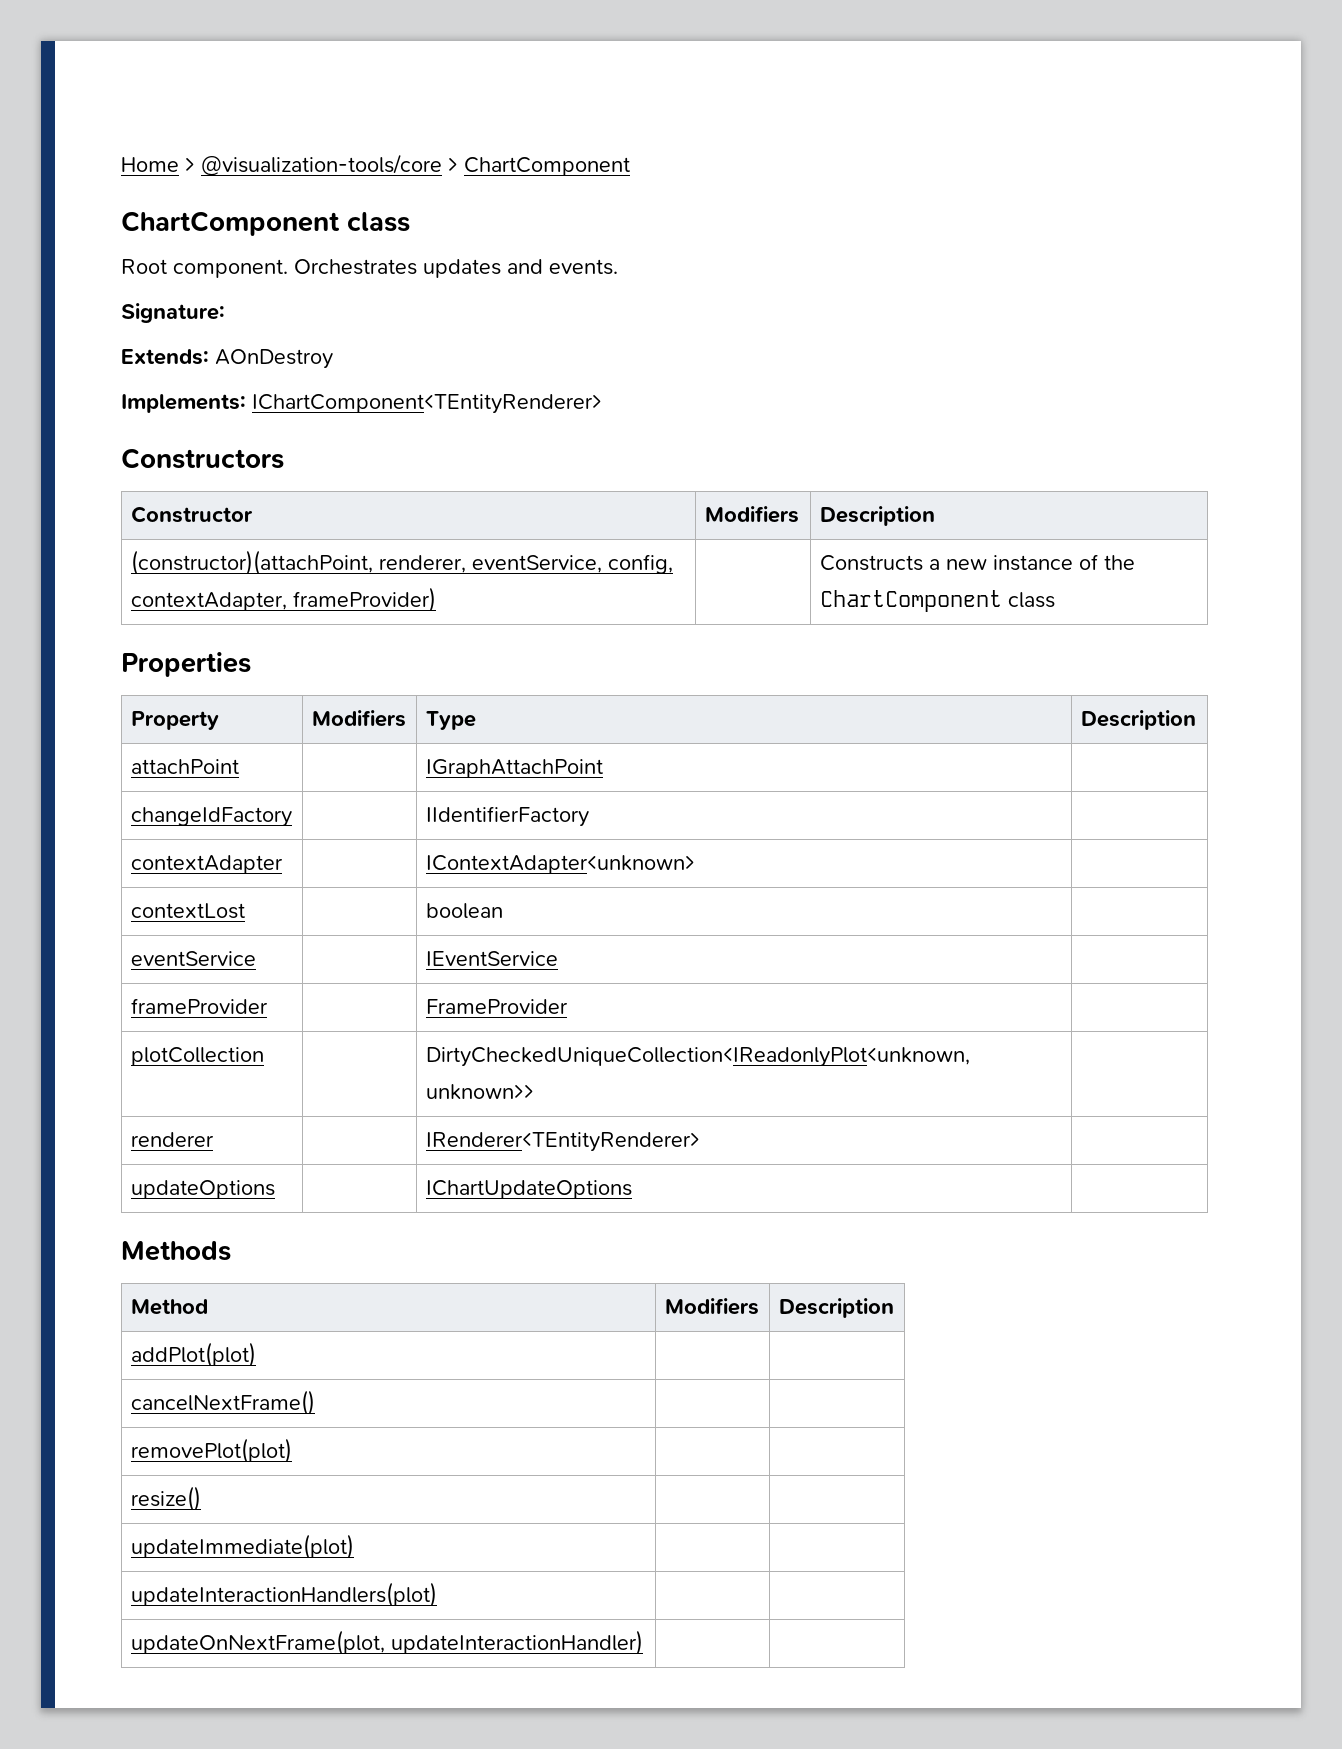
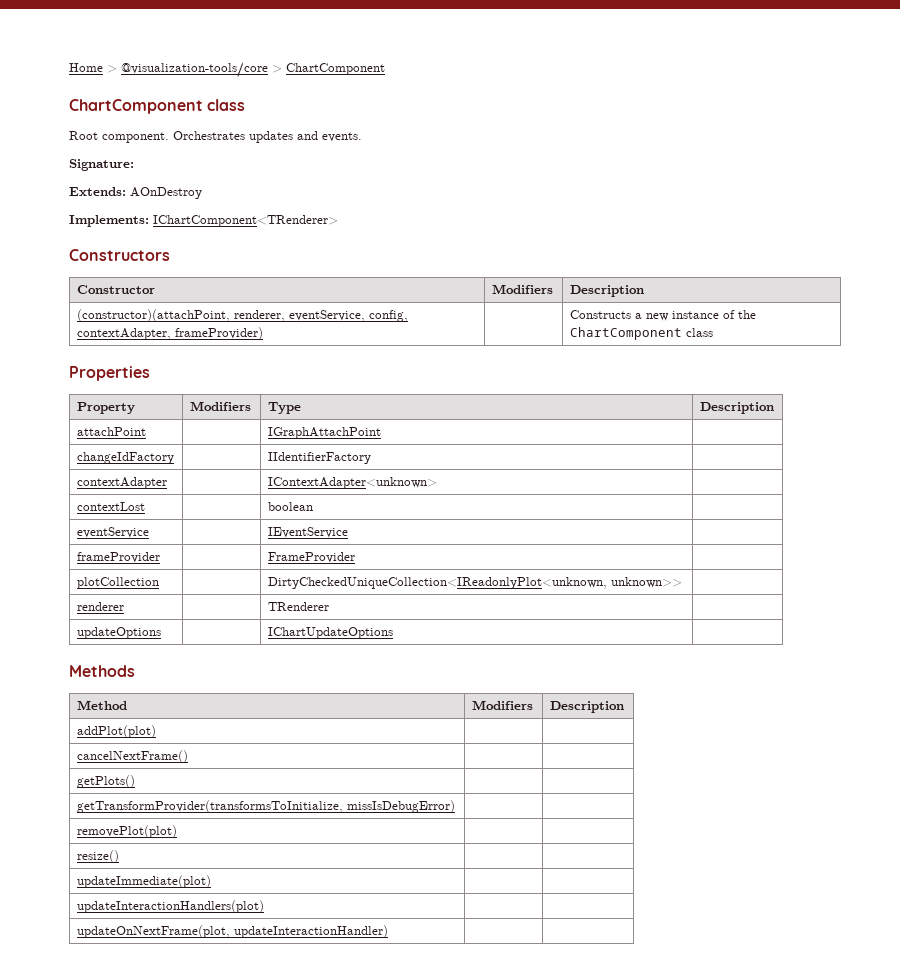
[252,394,602,414] IChartComponent<TEntityRenderer> -> [153,215,338,227] IChartComponent<TRenderer>
[425,1132,700,1152] IRenderer<TEntityRenderer> -> [267,602,329,611] TRenderer
(315, 1402) none -> [76,775,135,788] [76,800,455,813] // getPlots() | | // getTransformProvider(transformsToInitialize, missIsDebugError) | |

